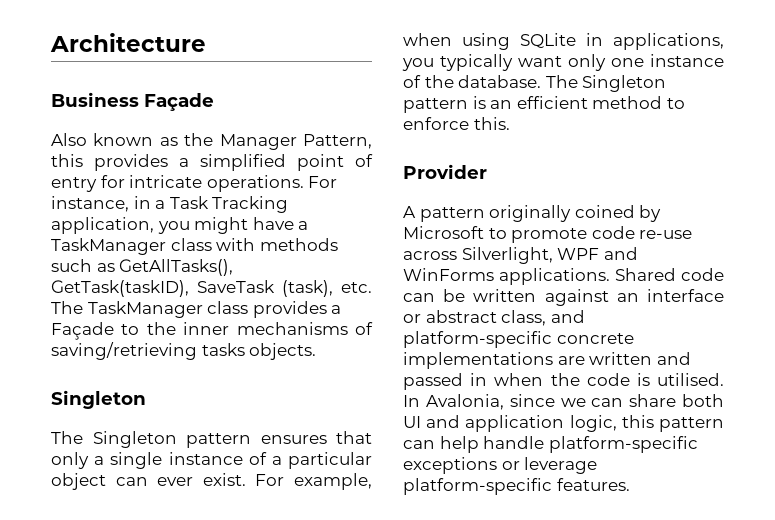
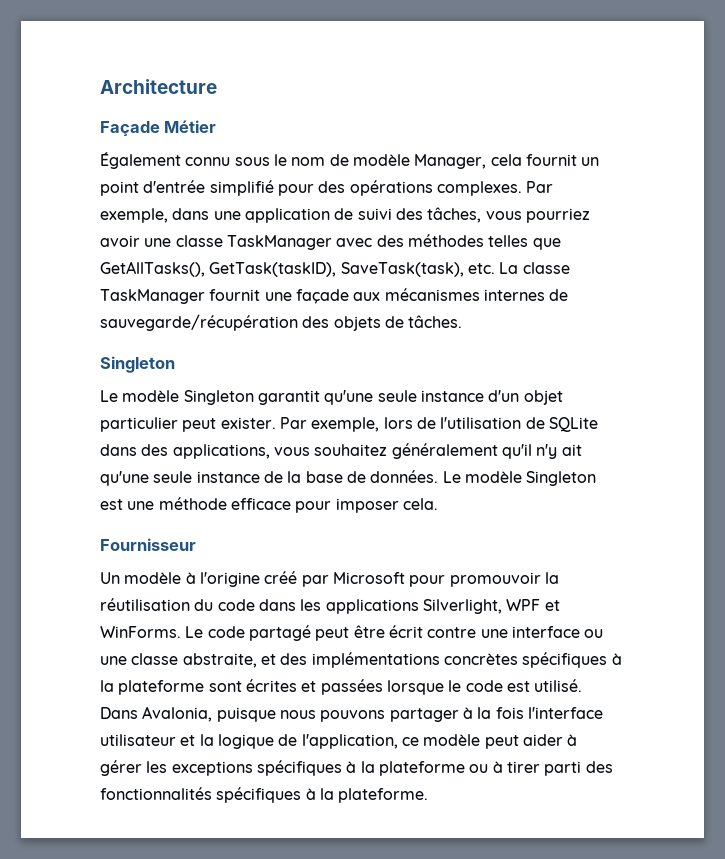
[51,92,214,111] [51,133,372,150] [51,154,373,171] [51,175,338,192] [51,196,289,213] [51,217,309,234] [51,238,338,255] [51,259,234,276] [51,280,372,297] [51,301,342,318] [51,322,373,340] [51,342,317,360] [51,390,146,409] [51,431,372,448] [51,452,372,469] [51,473,372,490] [403,33,724,50] [402,54,724,71] [403,75,667,92] [403,96,685,113] [403,117,510,130] [403,164,487,179] [403,205,662,222] [403,226,693,243] [403,247,638,264] [403,268,724,285] [403,289,724,306] [403,310,585,326] [403,331,634,348] [403,352,691,369] [403,373,724,390] [403,394,724,410] [403,415,724,432] [403,436,698,453] [403,457,598,474] [403,478,630,495] Business Façade // Also known as the Manager Pattern, this provides a simplified point of entry for intricate operations. For instance, in a Task Tracking application, you might have a TaskManager class with methods such as GetAllTasks(), GetTask(taskID), SaveTask (task), etc. The TaskManager class provides a Façade to the inner mechanisms of saving/retrieving tasks objects. // Singleton // The Singleton pattern ensures that only a single instance of a particular object can ever exist. For example, when using SQLite in applications, you typically want only one instance of the database. The Singleton pattern is an efficient method to enforce this. // Provider // A pattern originally coined by Microsoft to promote code re-use across Silverlight, WPF and WinForms applications. Shared code can be written against an interface or abstract class, and platform-specific concrete implementations are written and passed in when the code is utilised. In Avalonia, since we can share both UI and application logic, this pattern can help handle platform-specific exceptions or leverage platform-specific features. -> [100,120,217,136] [100,152,600,169] [100,180,554,196] [100,207,590,223] [100,234,561,250] [100,261,570,277] [100,288,569,304] [100,314,463,331] [100,356,175,373] [100,390,563,405] [100,417,598,432] [100,443,582,459] [100,470,597,486] [100,497,438,513] [100,538,196,551] [100,571,559,587] [100,598,560,614] [100,625,604,641] [100,652,622,668] [100,679,583,695] [100,706,603,722] [100,734,578,749] [100,760,613,776] [100,787,429,803] Façade Métier // Également connu sous le nom de modèle Manager, cela fournit un point d'entrée simplifié pour des opérations complexes. Par exemple, dans une application de suivi des tâches, vous pourriez avoir une classe TaskManager avec des méthodes telles que GetAllTasks(), GetTask(taskID), SaveTask(task), etc. La classe TaskManager fournit une façade aux mécanismes internes de sauvegarde/récupération des objets de tâches. // Singleton // Le modèle Singleton garantit qu'une seule instance d'un objet particulier peut exister. Par exemple, lors de l'utilisation de SQLite dans des applications, vous souhaitez généralement qu'il n'y ait qu'une seule instance de la base de données. Le modèle Singleton est une méthode efficace pour imposer cela. // Fournisseur // Un modèle à l'origine créé par Microsoft pour promouvoir la réutilisation du code dans les applications Silverlight, WPF et WinForms. Le code partagé peut être écrit contre une interface ou une classe abstraite, et des implémentations concrètes spécifiques à la plateforme sont écrites et passées lorsque le code est utilisé. Dans Avalonia, puisque nous pouvons partager à la fois l'interface utilisateur et la logique de l'application, ce modèle peut aider à gérer les exceptions spécifiques à la plateforme ou à tirer parti des fonctionnalités spécifiques à la plateforme.

